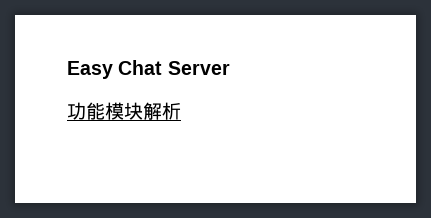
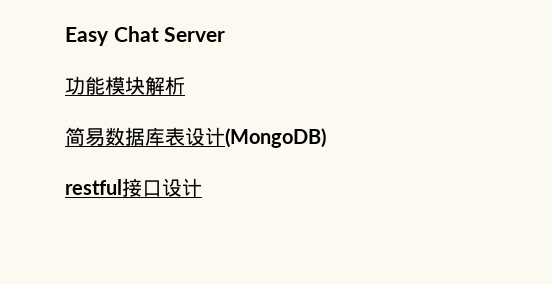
(181, 111) none -> [65,127,326,148] [65,178,202,197] // 简易数据库表设计(MongoDB) // restful接口设计

